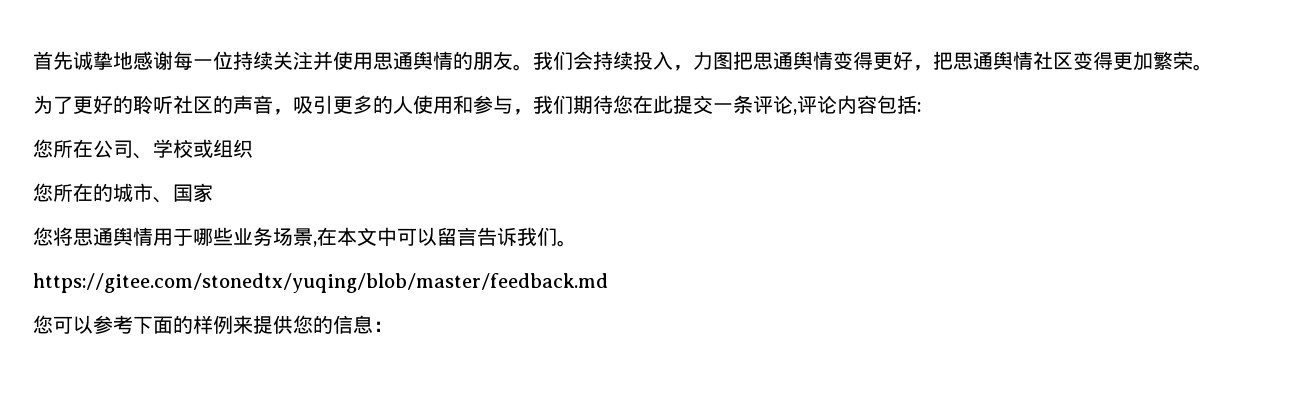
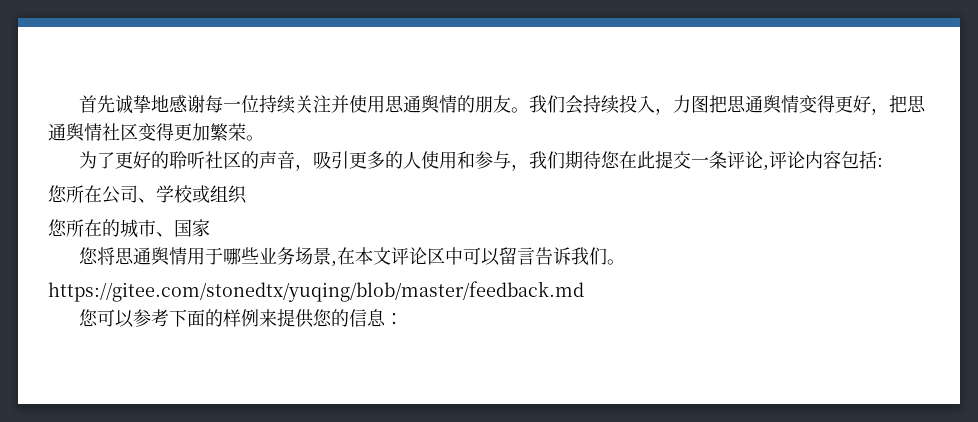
(377, 236) none -> [391,247,446,265] 评论区

